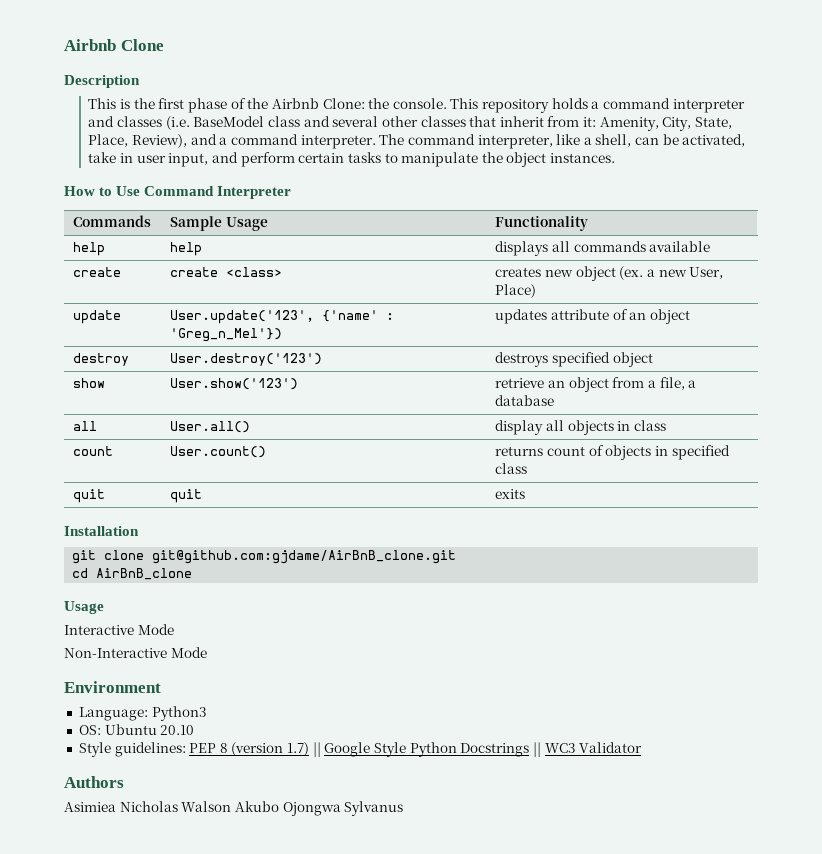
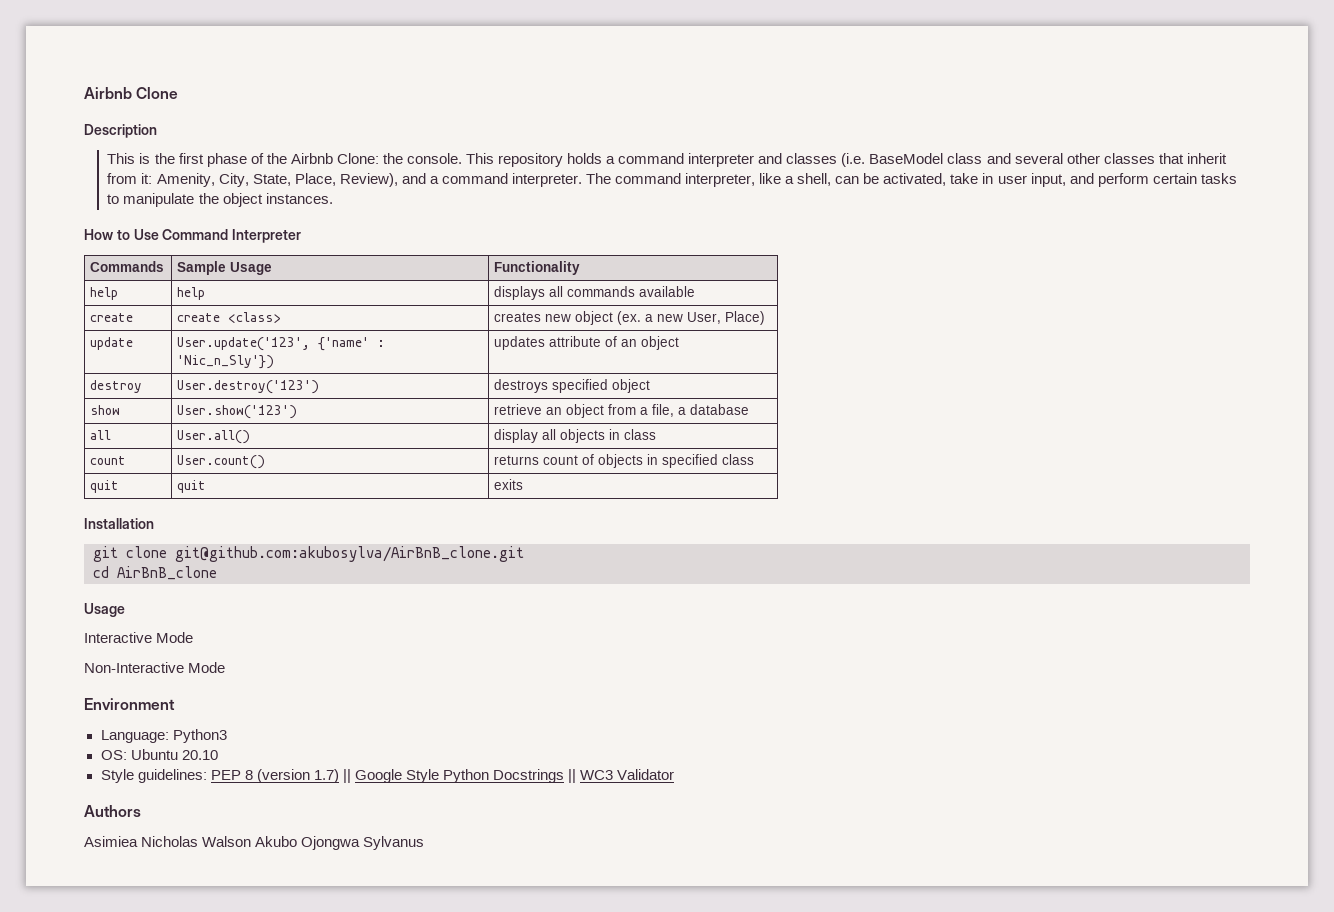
[170,328,283,342] 'Greg_n_Mel'}) -> [177,355,275,369] 'Nic_n_Sly'})
[152,550,457,564] git@github.com:gjdame/AirBnB_clone.git -> [175,546,524,562] git@github.com:akubosylva/AirBnB_clone.git

